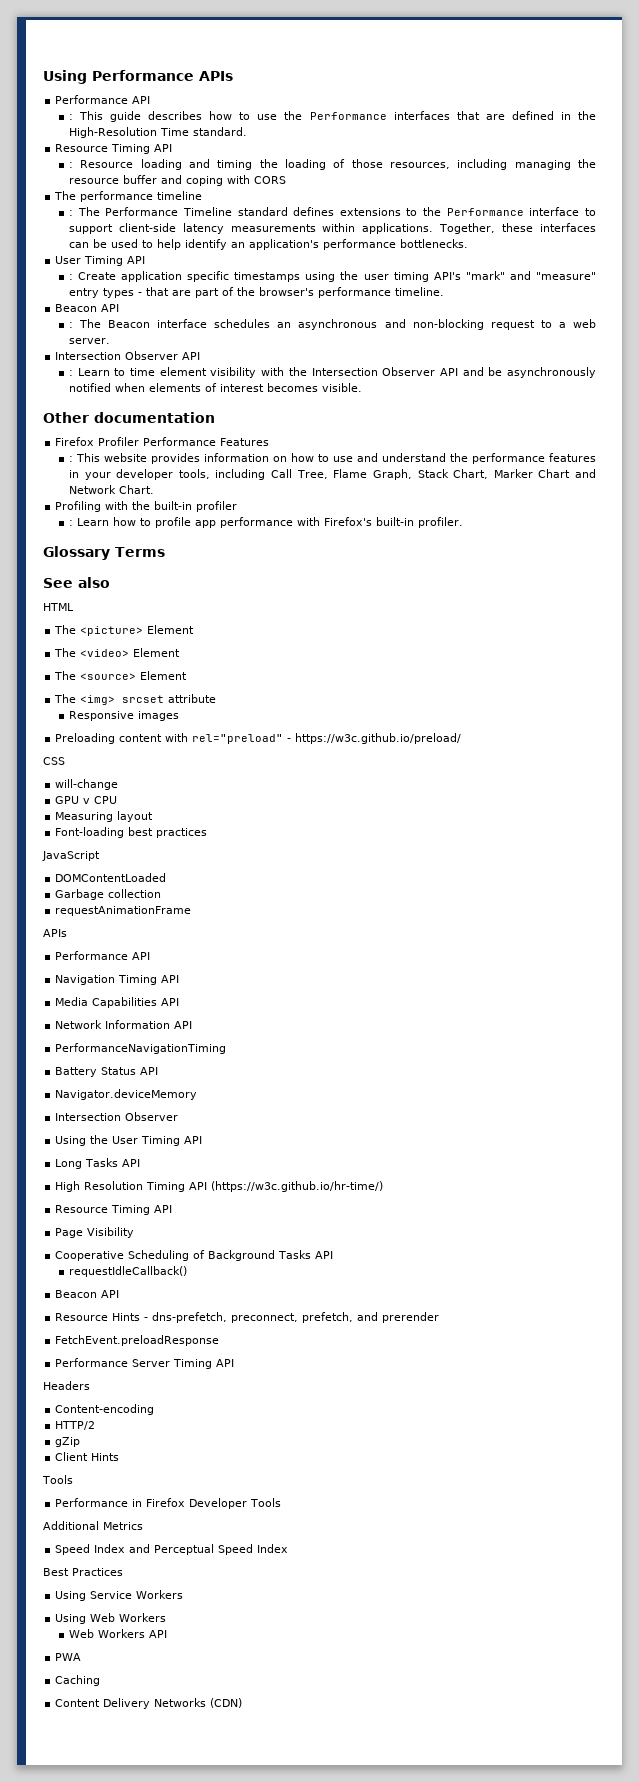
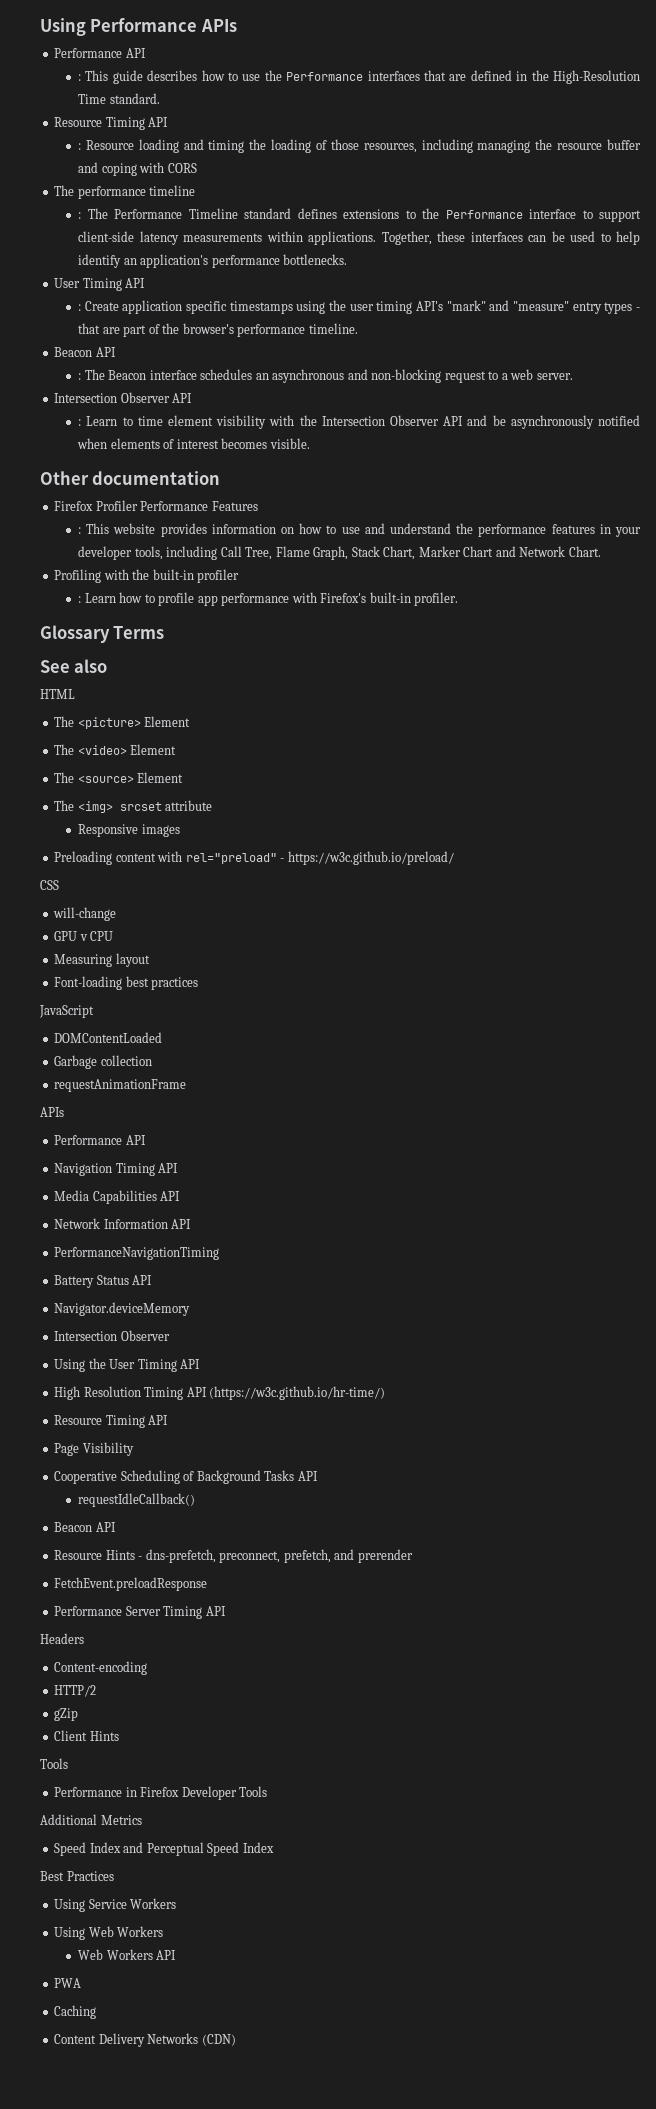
[55,1158,141,1169] // Long Tasks API -> (201, 1364) none

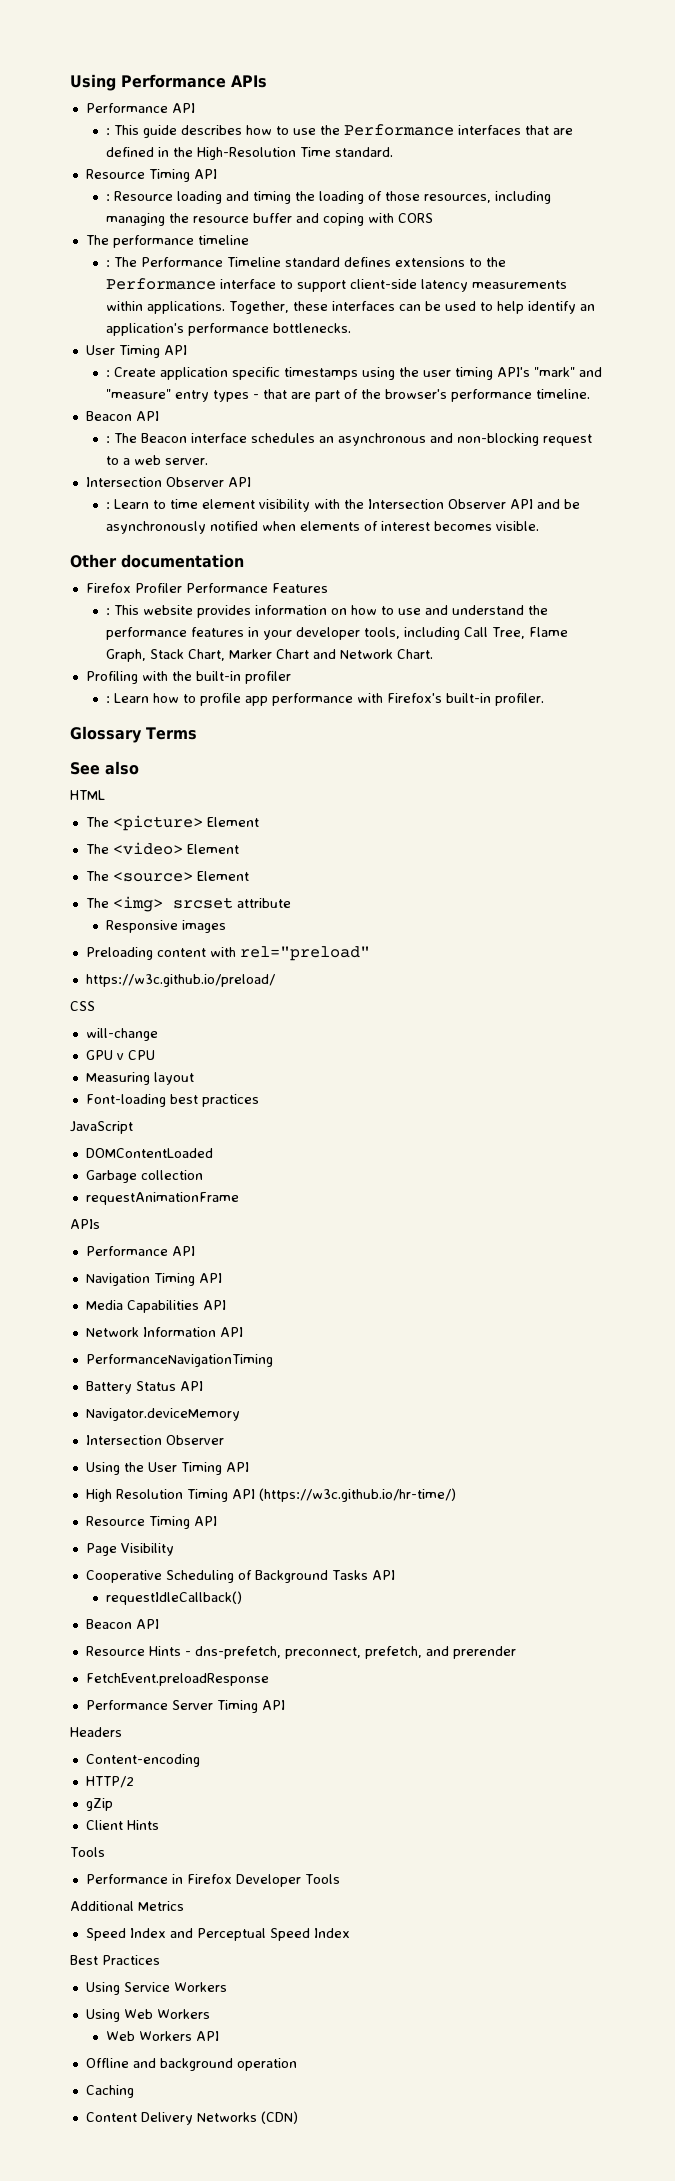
[280,858,285,862] - -> (370, 953) //
[54,1978,82,1988] PWA -> [85,2058,297,2071] Offline and background operation

